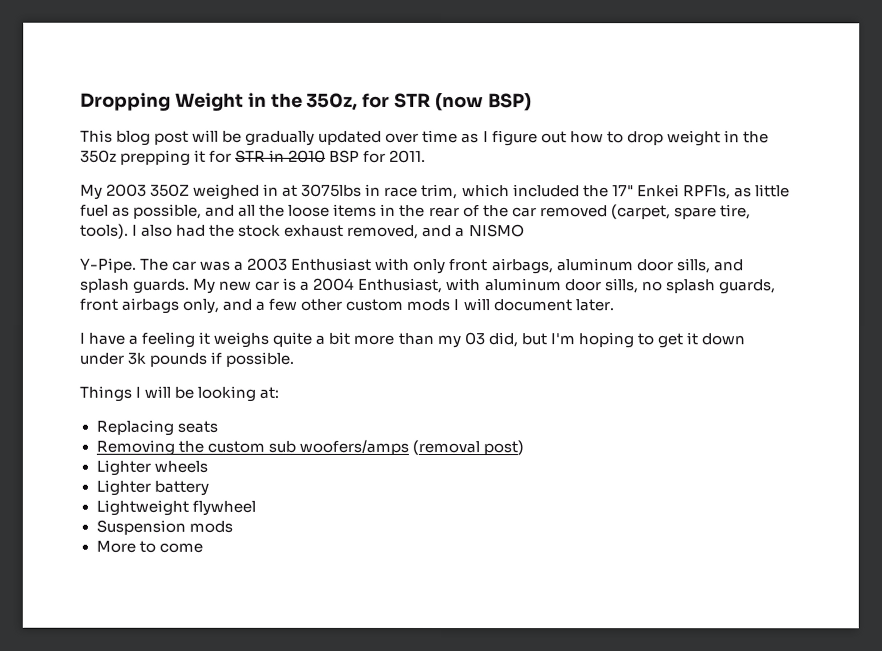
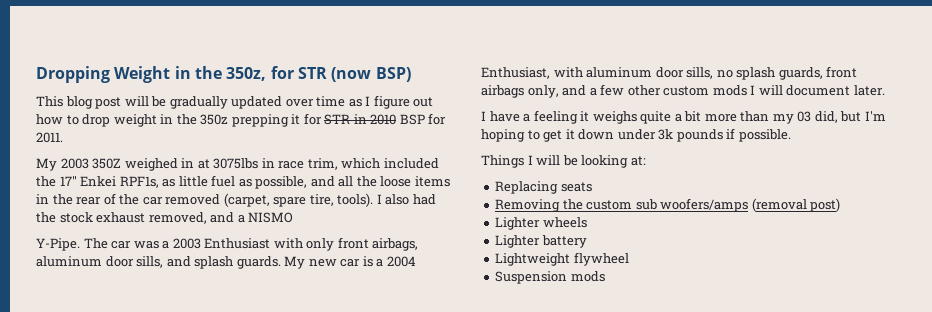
[95,540,203,553] // More to come -> (605, 276) none

